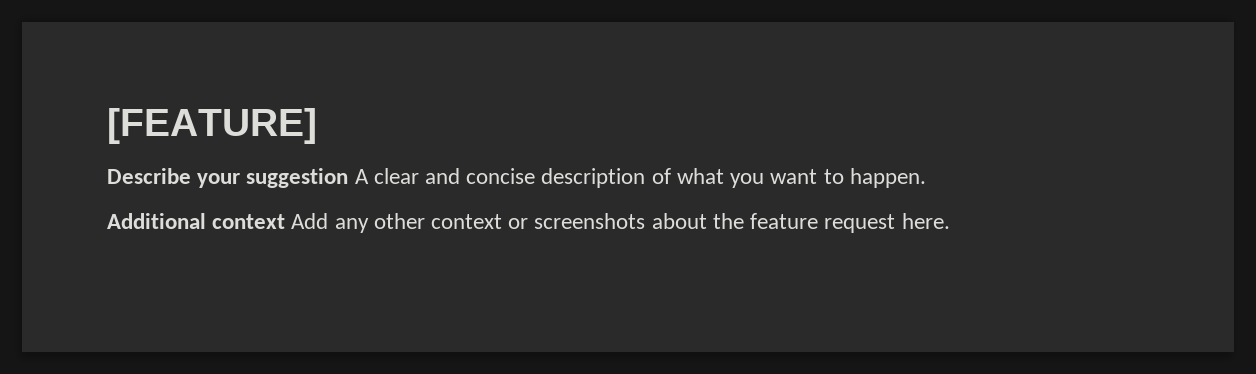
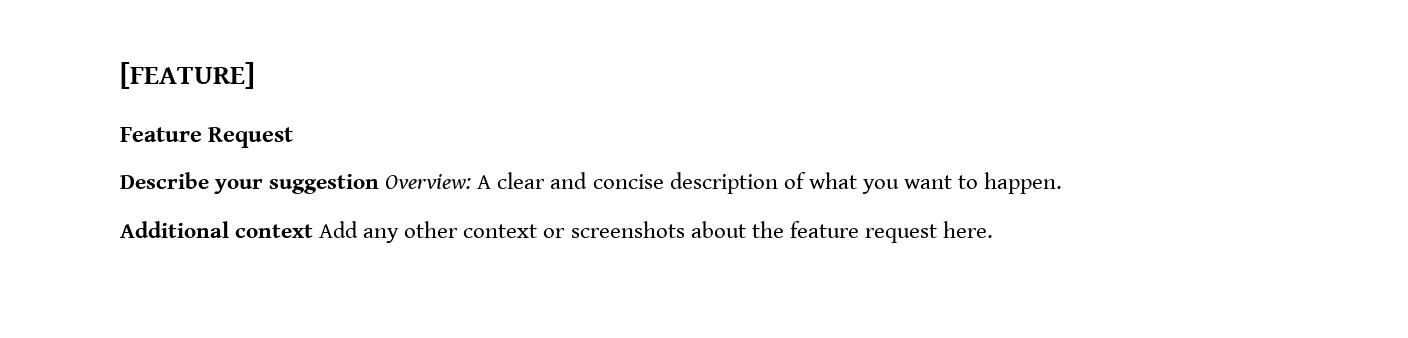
(317, 126) none -> [120,127,294,148] // Feature Request
(349, 178) none -> [385,174,472,189] Overview:

